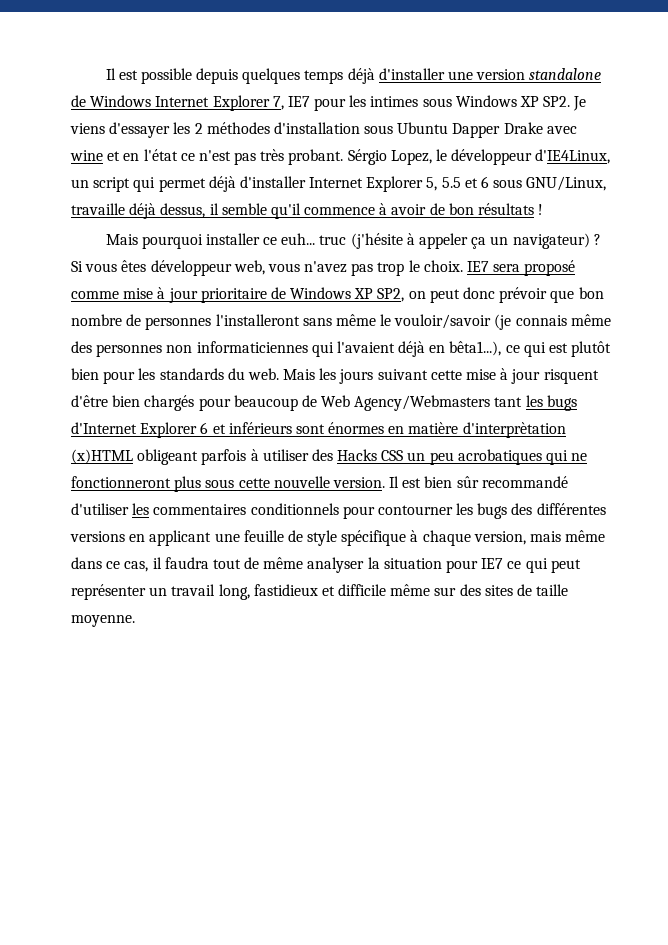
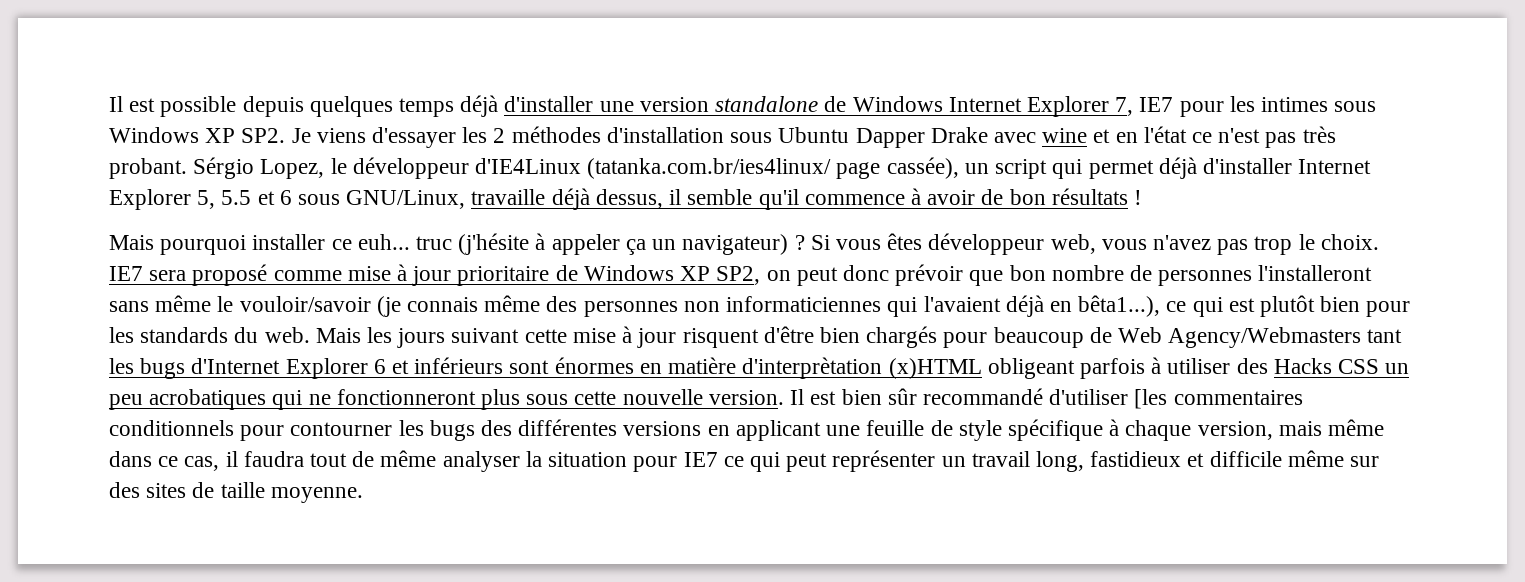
[535,149,611,164] d'IE4Linux, -> [475,157,959,179] d'IE4Linux (tatanka.com.br/ies4linux/ page cassée),
[132,503,150,515] les -> [1134,389,1168,409] [les

